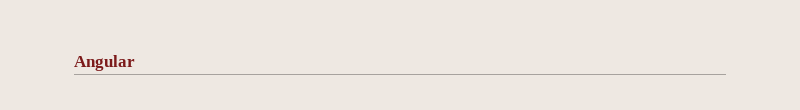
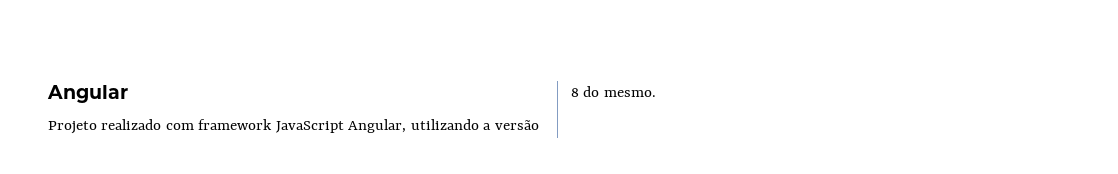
(135, 63) none -> [48,119,539,134] [571,86,656,97] // Projeto realizado com framework JavaScript Angular, utilizando a versão 8 do mesmo.

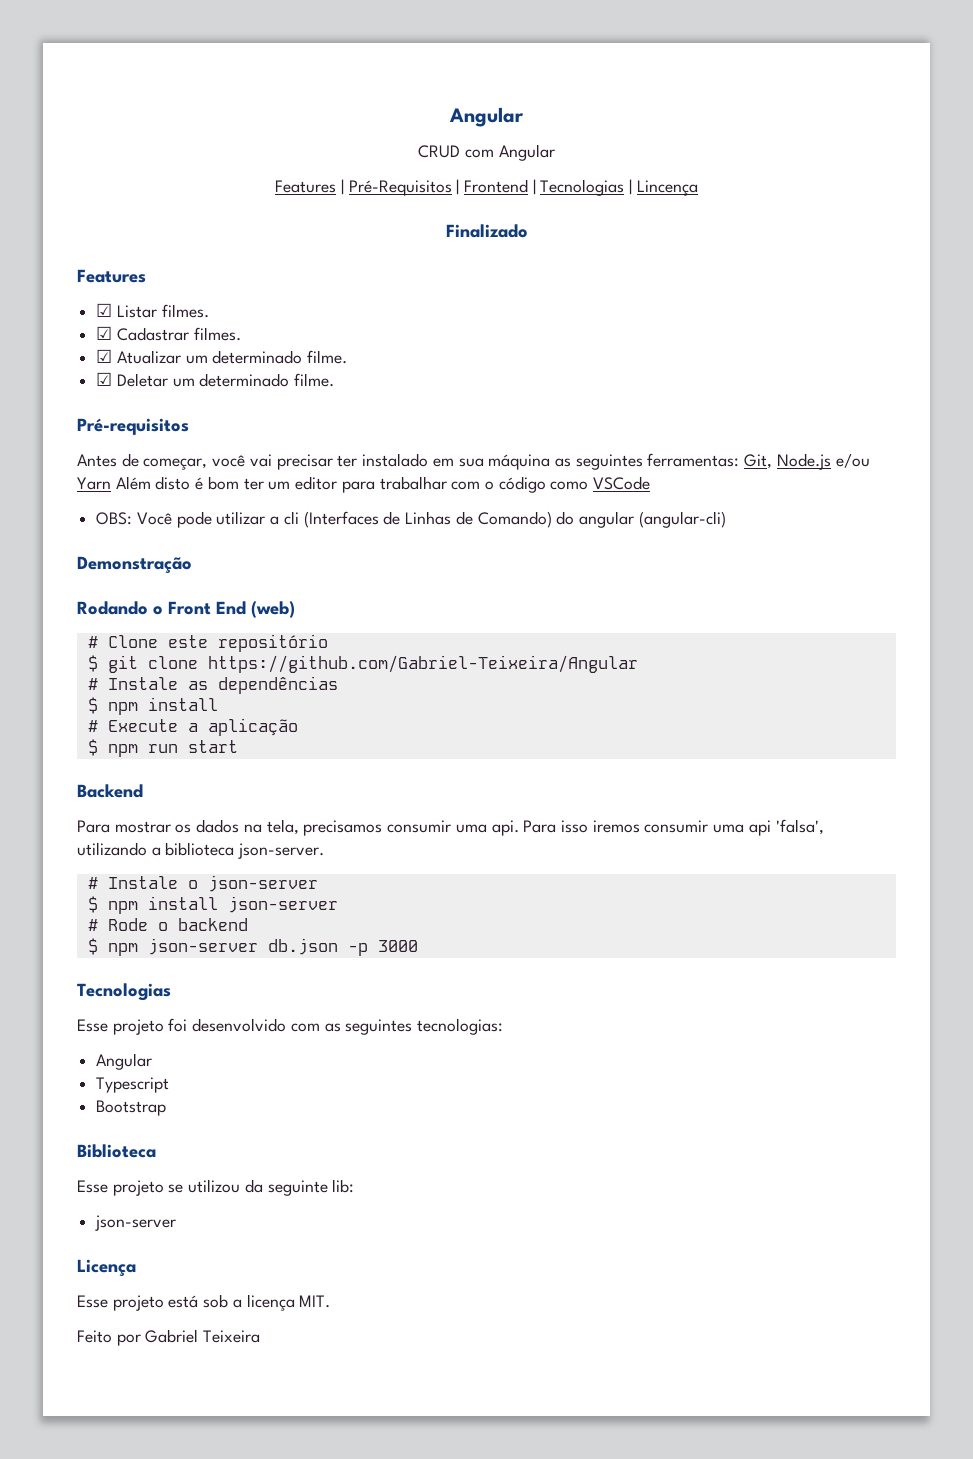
[47,85,128,103] [48,119,539,134] [571,86,656,97] Angular // Projeto realizado com framework JavaScript Angular, utilizando a versão 8 do mesmo. -> [449,107,524,127] [418,144,555,161] [275,179,698,196] [445,224,528,238] [77,269,146,283] [96,303,209,318] [96,326,241,341] [96,349,348,364] [96,372,335,387] [77,418,189,435] [77,453,870,470] [77,476,651,493] [96,511,726,528] [77,556,192,574] [77,601,295,618] [87,634,328,652] [87,655,638,673] [87,676,338,694] [87,697,218,715] [87,718,298,736] [87,739,238,757] [77,784,143,798] [77,819,824,836] [77,842,325,859] [87,875,318,892] [87,896,338,914] [87,918,248,931] [87,938,418,956] [77,983,171,1001] [77,1018,504,1035] [96,1053,153,1070] [96,1077,170,1093] [96,1100,167,1116] [77,1144,156,1158] [77,1179,355,1196] [95,1215,177,1231] [77,1259,136,1277] [77,1294,331,1311] [77,1329,261,1346] Angular // CRUD com Angular // Features | Pré-Requisitos | Frontend | Tecnologias | Lincença // Finalizado // Features // ☑ Listar filmes. // ☑ Cadastrar filmes. // ☑ Atualizar um determinado filme. // ☑ Deletar um determinado filme. // Pré-requisitos // Antes de começar, você vai precisar ter instalado em sua máquina as seguintes ferramentas: Git, Node.js e/ou Yarn Além disto é bom ter um editor para trabalhar com o código como VSCode // OBS: Você pode utilizar a cli (Interfaces de Linhas de Comando) do angular (angular-cli) // Demonstração // Rodando o Front End (web) // # Clone este repositório // $ git clone https://github.com/Gabriel-Teixeira/Angular // # Instale as dependências // $ npm install // # Execute a aplicação // $ npm run start // Backend // Para mostrar os dados na tela, precisamos consumir uma api. Para isso iremos consumir uma api 'falsa', utilizando a biblioteca json-server. // # Instale o json-server // $ npm install json-server // # Rode o backend // $ npm json-server db.json -p 3000 // Tecnologias // Esse projeto foi desenvolvido com as seguintes tecnologias: // Angular // Typescript // Bootstrap // Biblioteca // Esse projeto se utilizou da seguinte lib: // json-server // Licença // Esse projeto está sob a licença MIT. // Feito por Gabriel Teixeira

